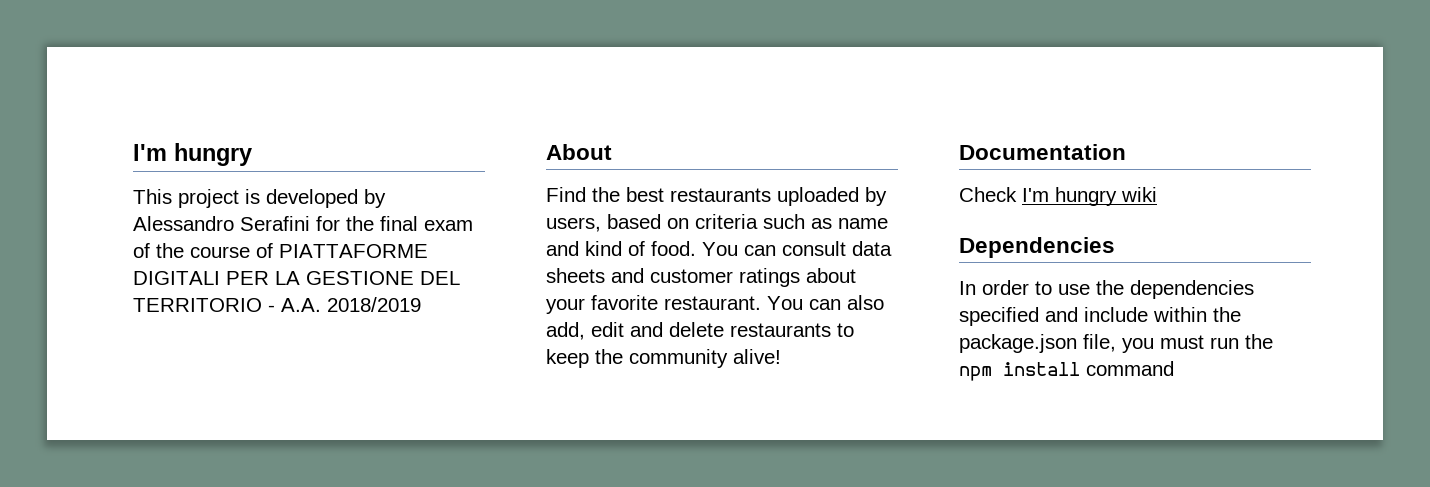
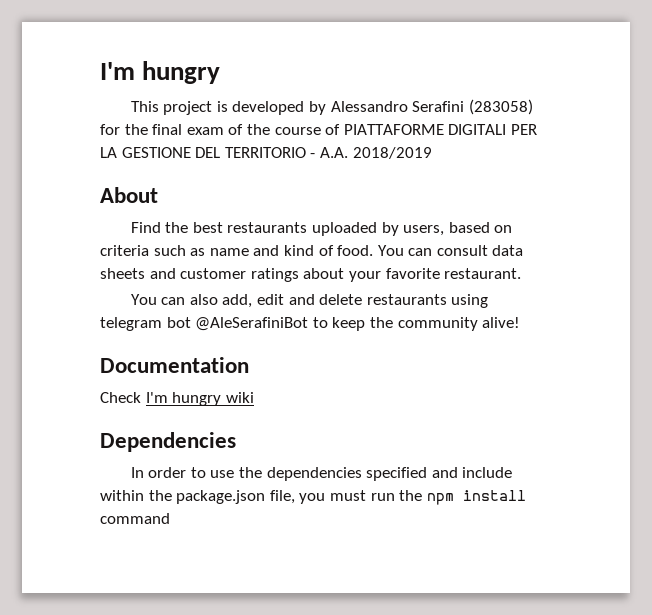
(310, 223) none -> [468,99,533,115] (283058)
(761, 303) none -> (522, 273) //
(831, 330) none -> [451,294,489,308] [100,317,309,331] using telegram bot @AleSerafiniBot

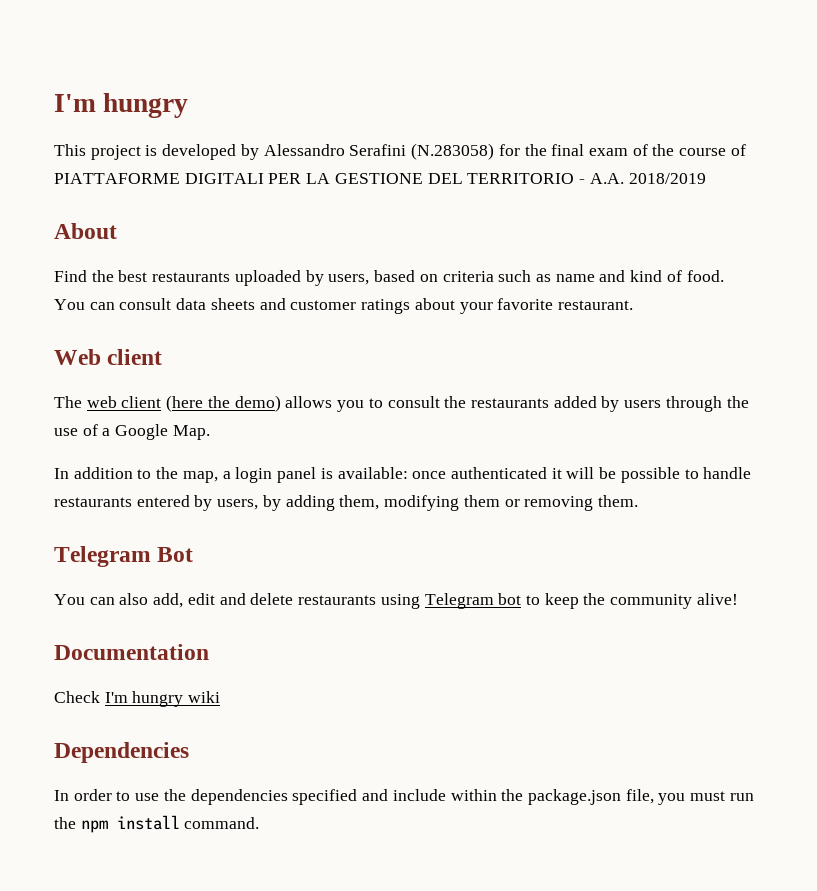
[468,99,533,115] (283058) -> [411,143,495,160] (N.283058)
(522, 273) none -> [54,349,163,365] [54,395,749,412] [54,424,210,440] [54,467,752,483] [54,495,638,511] [54,546,194,567] // Web client // The web client (here the demo) allows you to consult the restaurants added by users through the use of a Google Map. // In addition to the map, a login panel is available: once authenticated it will be possible to handle restaurants entered by users, by adding them, modifying them or removing them. // Telegram Bot
[100,317,309,331] telegram bot @AleSerafiniBot -> [424,593,522,609] Telegram bot
[100,513,170,524] command -> [184,817,260,829] command.

